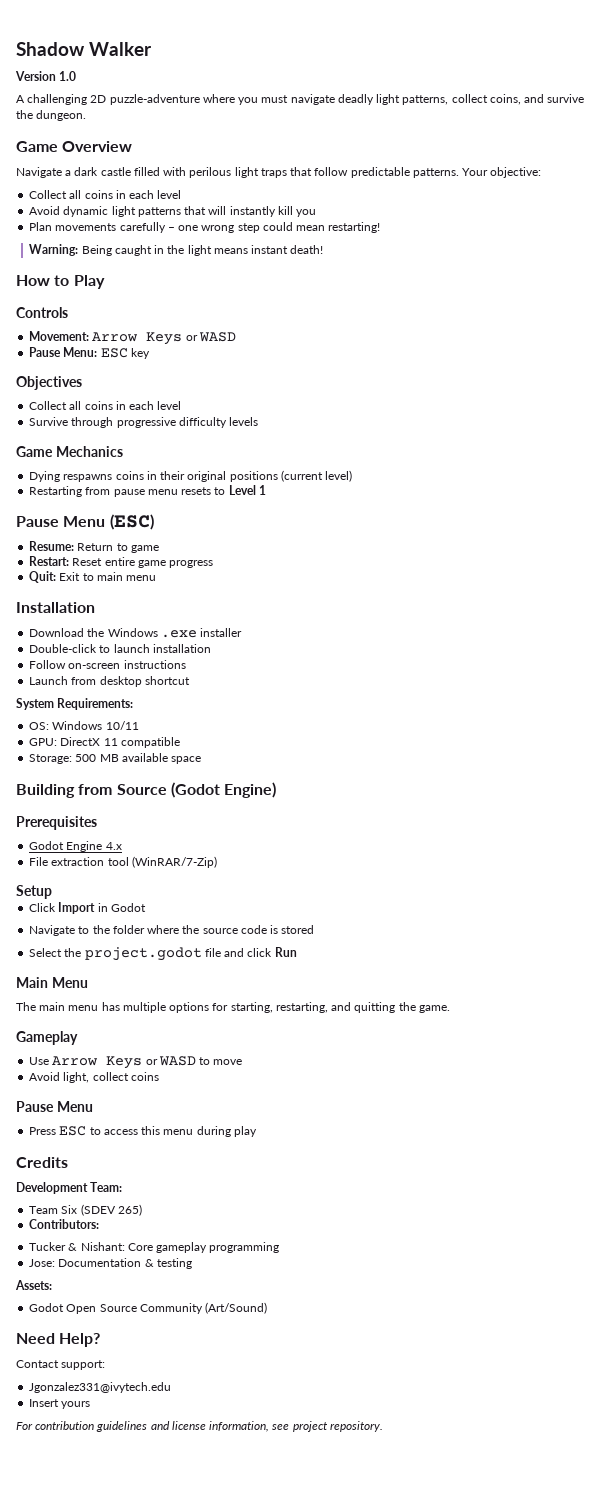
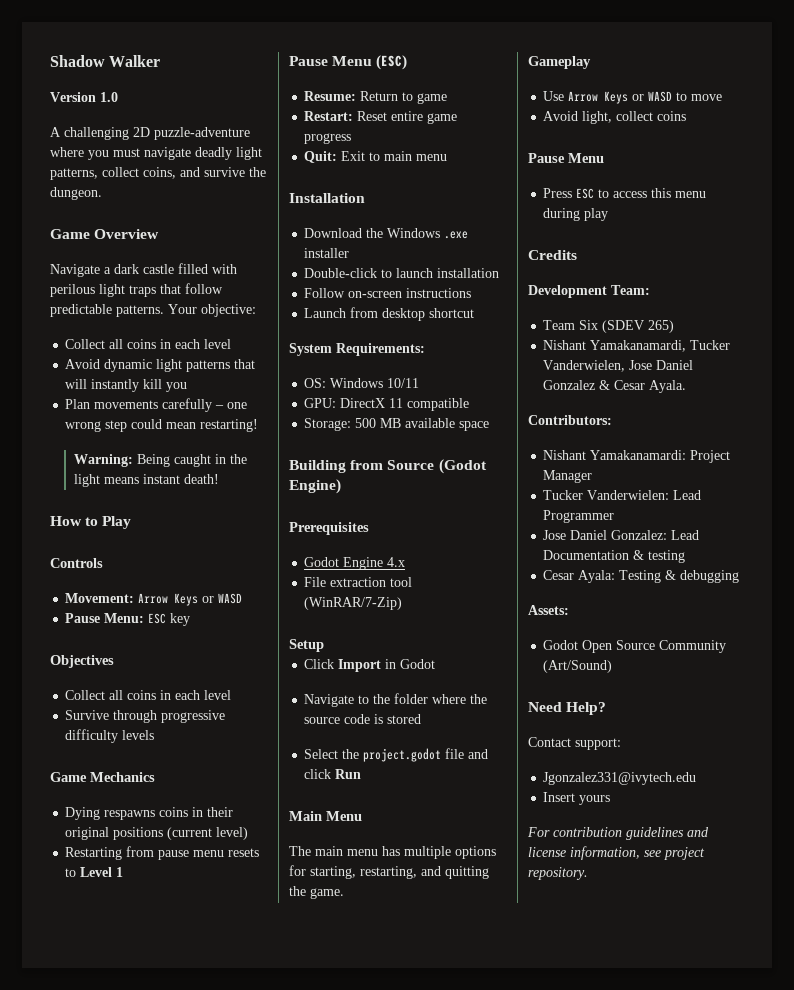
[29,1219,100,1229] [29,1242,280,1253] [29,1258,192,1269] Contributors: // Tucker & Nishant: Core gameplay programming // Jose: Documentation & testing -> [543,340,731,352] [543,360,694,372] [543,380,687,393] [528,415,612,425] [543,450,731,463] [543,470,593,483] [543,490,702,500] [543,510,615,523] [543,530,700,540] [543,550,686,563] [543,570,740,583] Nishant Yamakanamardi, Tucker Vanderwielen, Jose Daniel Gonzalez & Cesar Ayala. // Contributors: // Nishant Yamakanamardi: Project Manager // Tucker Vanderwielen: Lead Programmer // Jose Daniel Gonzalez: Lead Documentation & testing // Cesar Ayala: Testing & debugging

